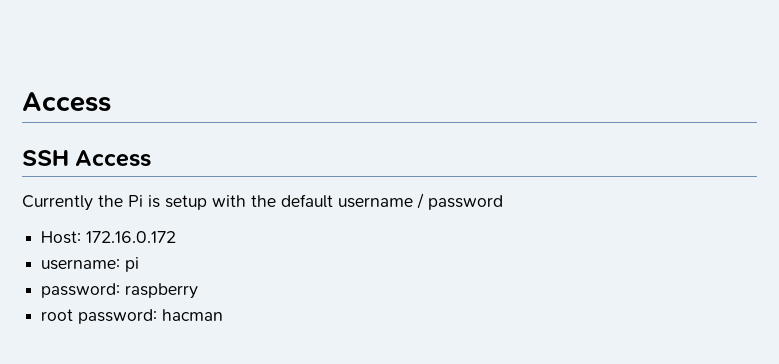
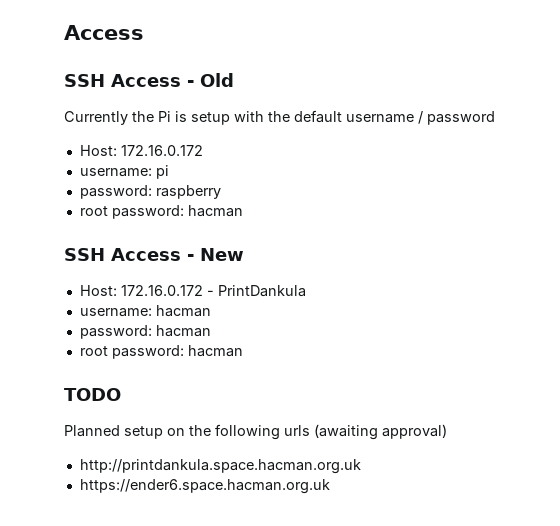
(152, 158) none -> [186,73,234,87] - Old
(224, 315) none -> [64,248,244,261] [79,285,306,297] [79,305,211,317] [79,325,211,339] [79,345,243,359] [64,388,121,401] [64,424,447,440] [79,459,361,474] [79,479,330,494] // SSH Access - New // Host: 172.16.0.172 - PrintDankula // username: hacman // password: hacman // root password: hacman // TODO // Planned setup on the following urls (awaiting approval) // http://printdankula.space.hacman.org.uk // https://ender6.space.hacman.org.uk

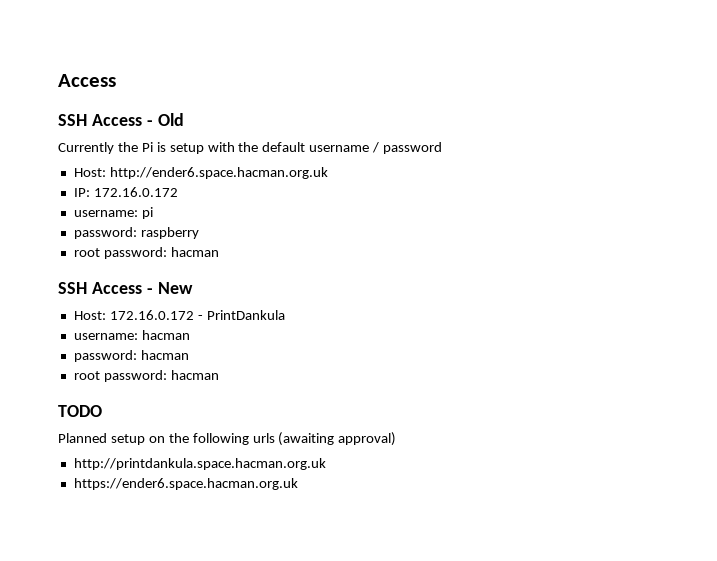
(117, 150) none -> [109,167,328,179] [73,188,90,197] http://ender6.space.hacman.org.uk // IP:

